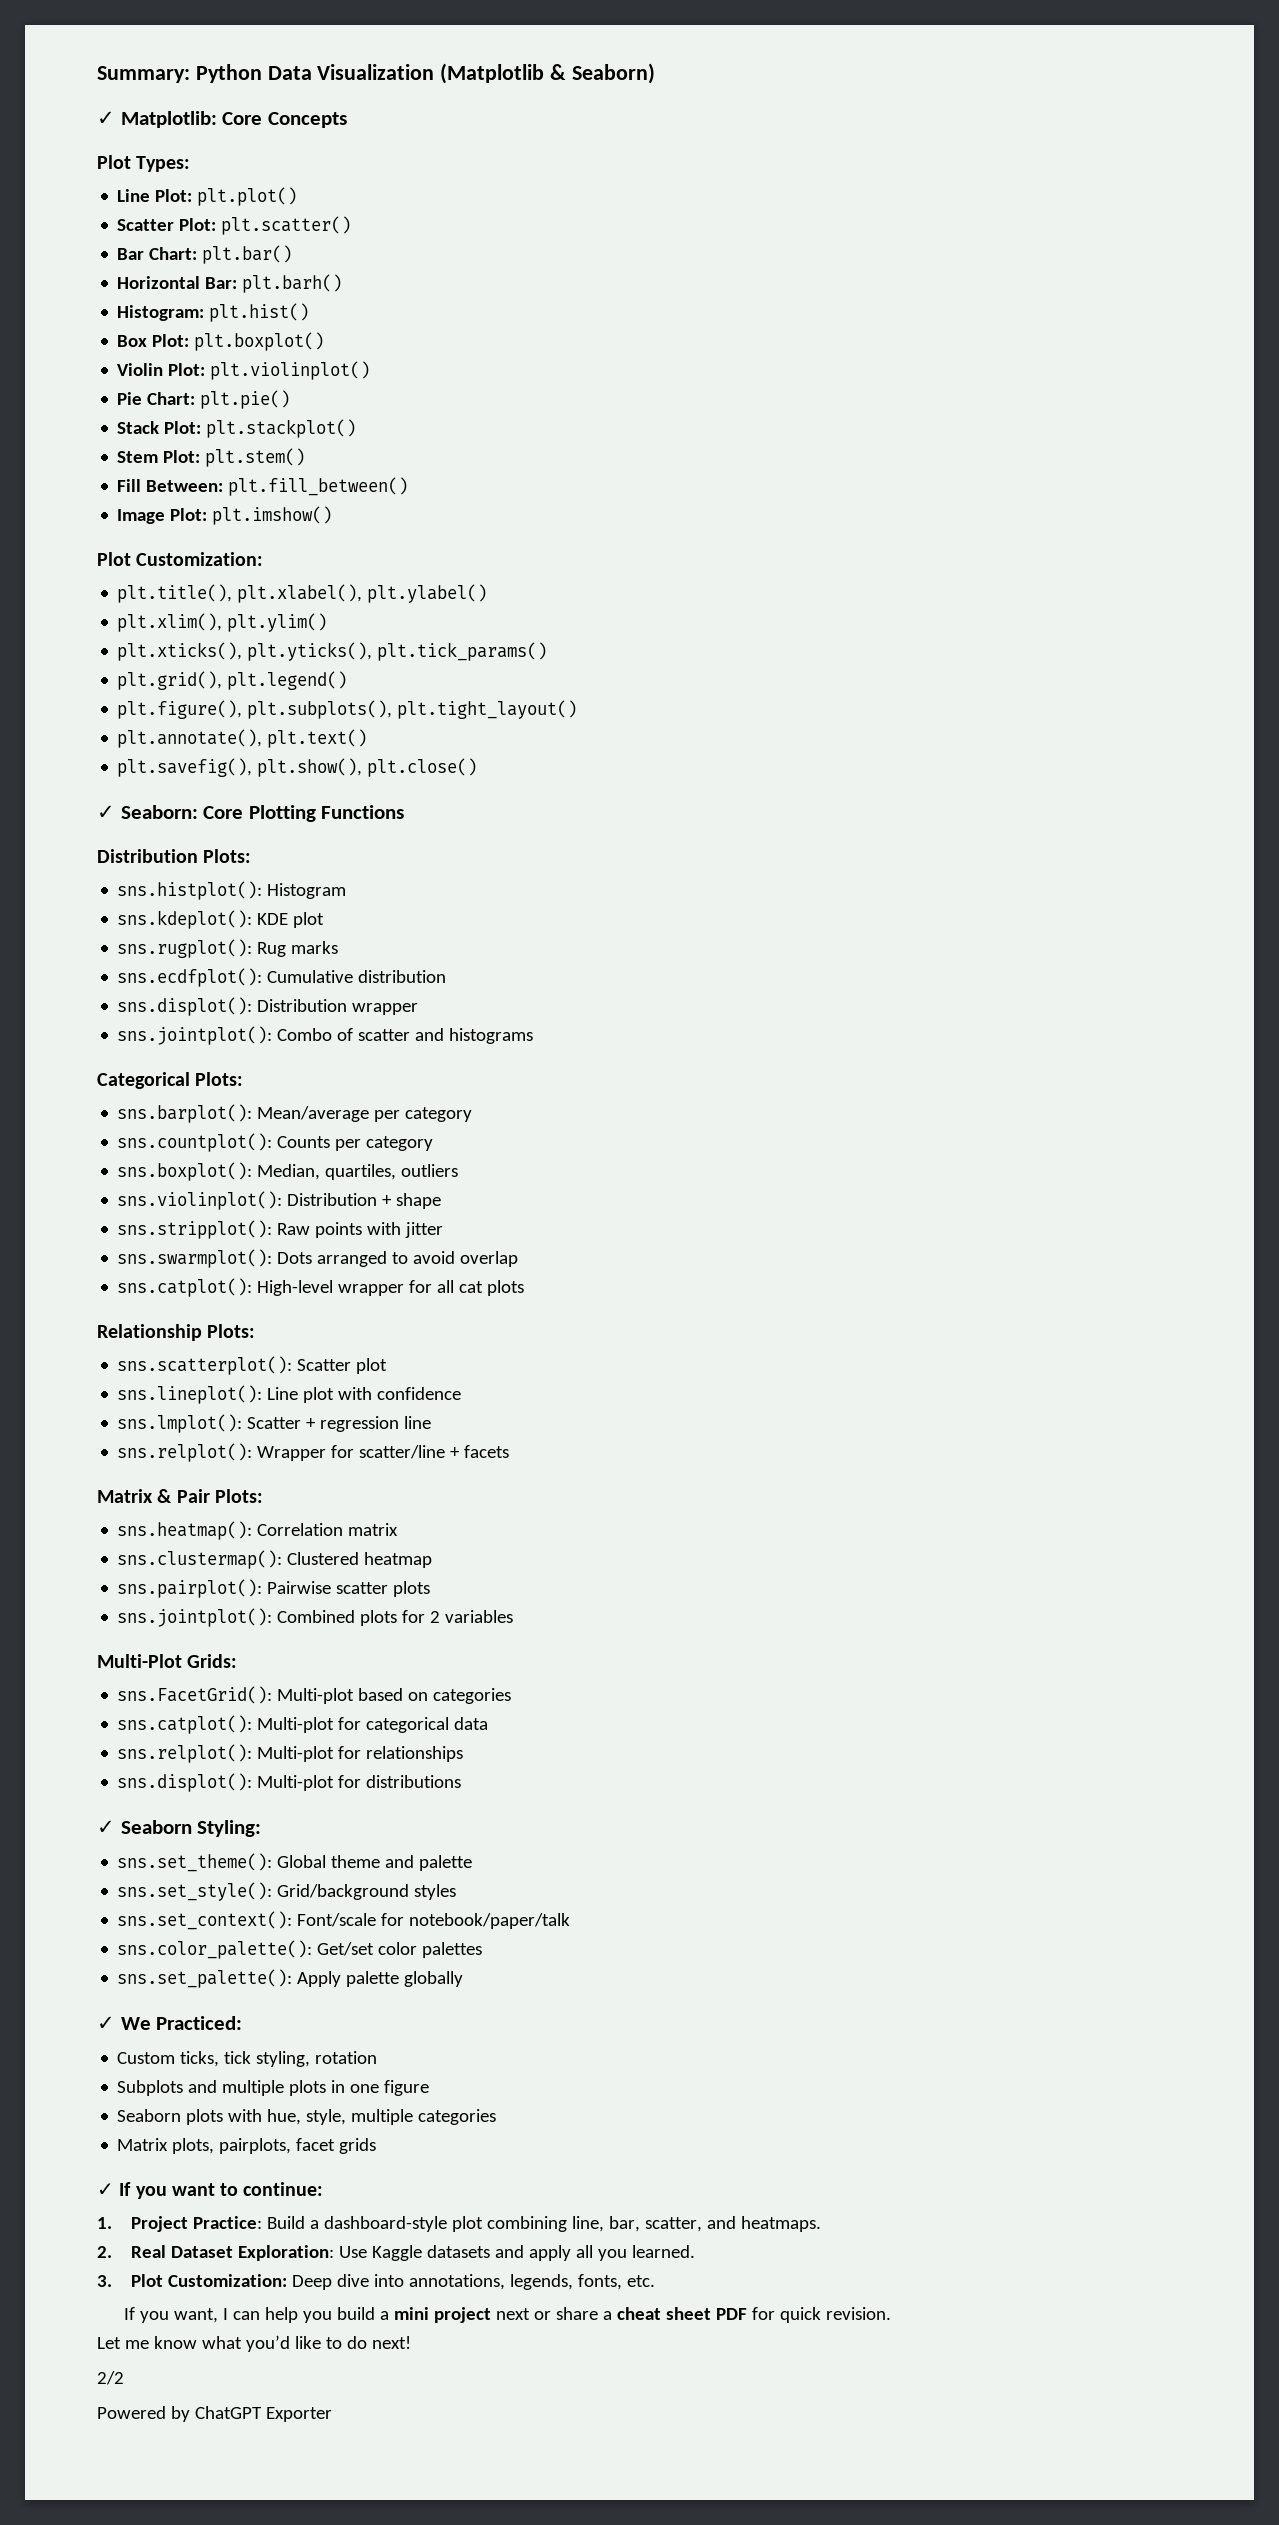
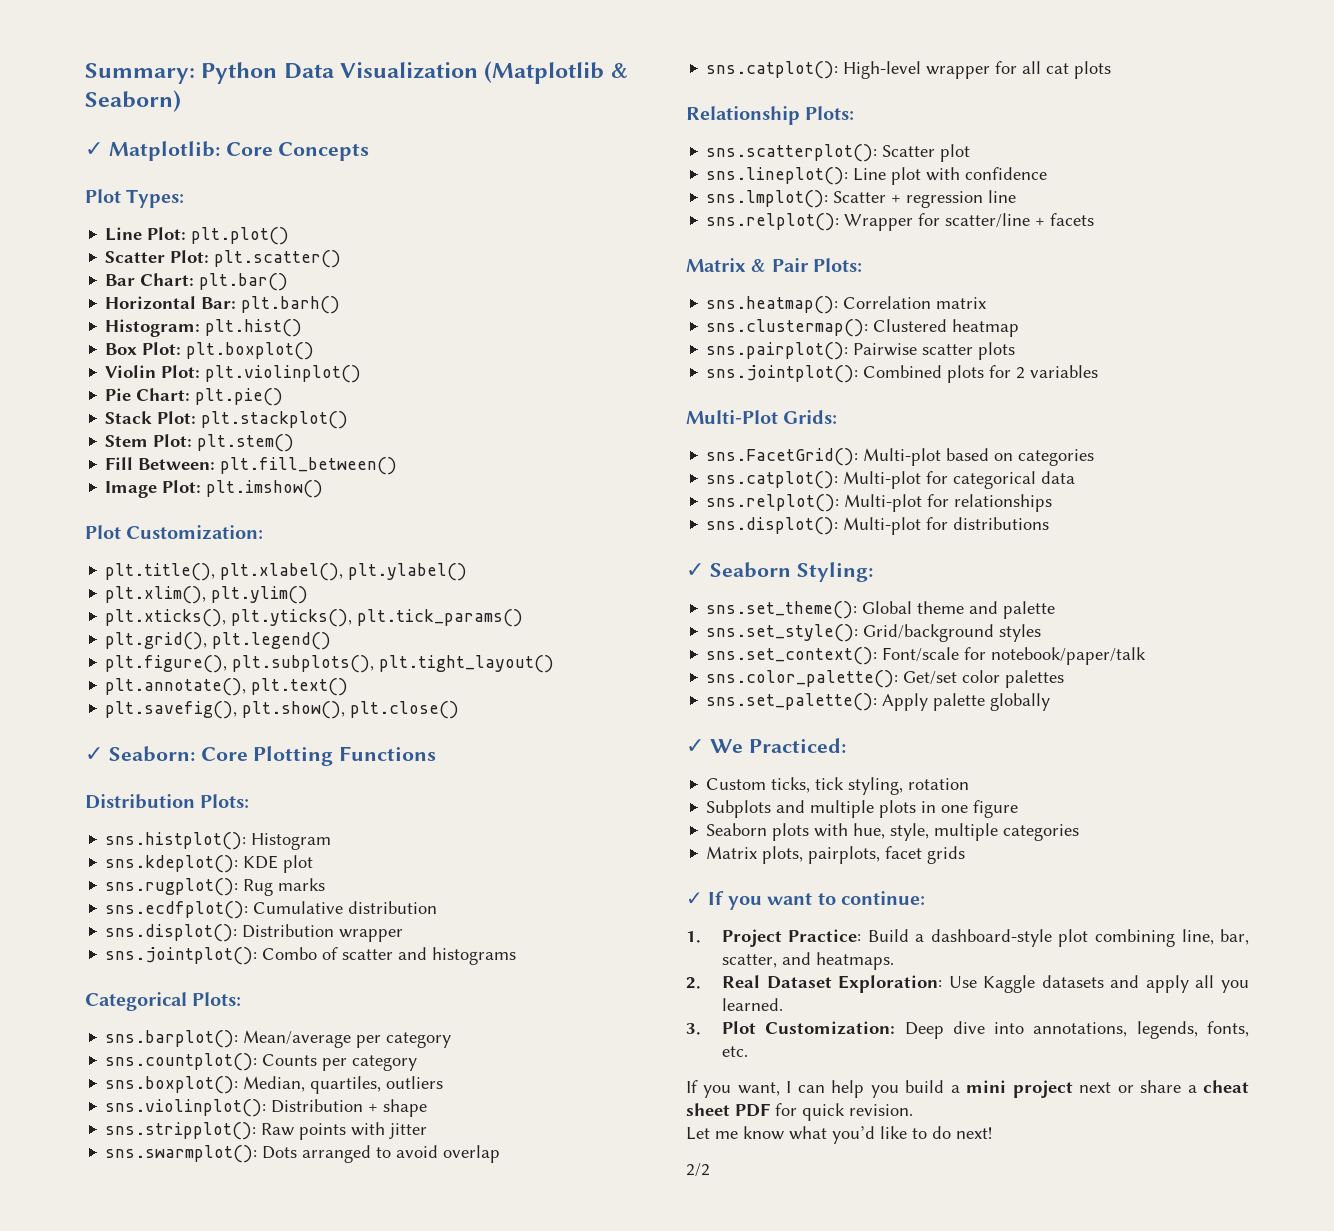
[97,2406,332,2422] // Powered by ChatGPT Exporter -> (710, 1170) none

